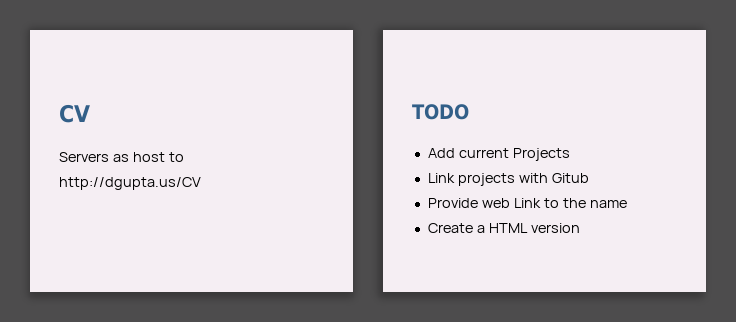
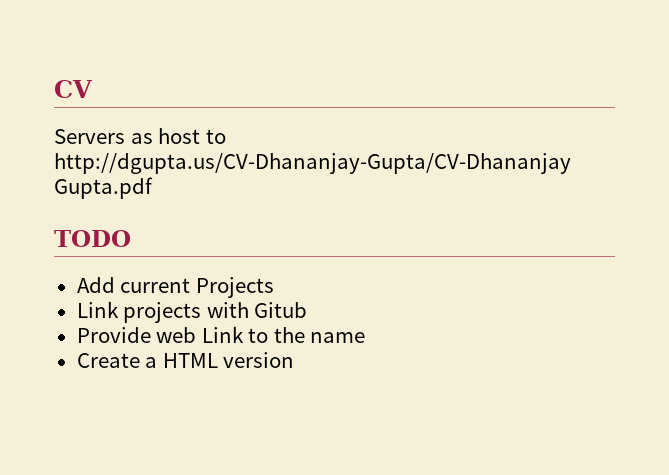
[59,177,201,190] http://dgupta.us/CV -> [54,153,571,174] [54,177,153,199] http://dgupta.us/CV-Dhananjay-Gupta/CV-Dhananjay Gupta.pdf

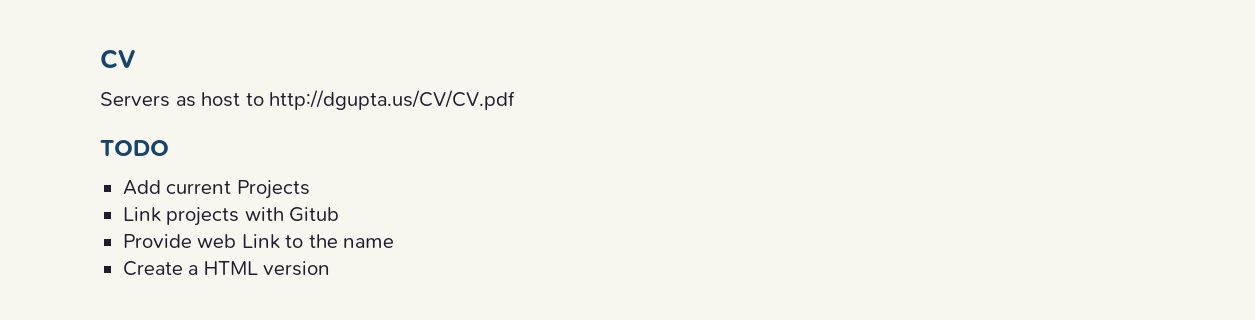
[54,153,571,174] [54,177,153,199] http://dgupta.us/CV-Dhananjay-Gupta/CV-Dhananjay Gupta.pdf -> [269,90,516,110] http://dgupta.us/CV/CV.pdf

